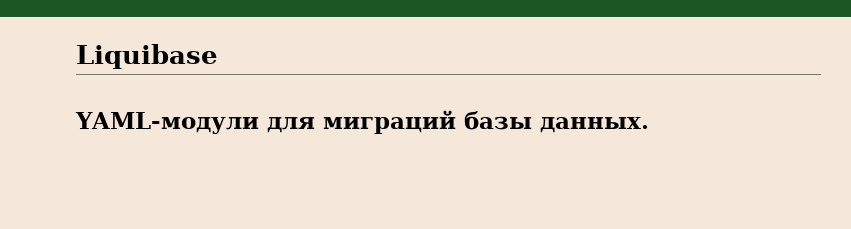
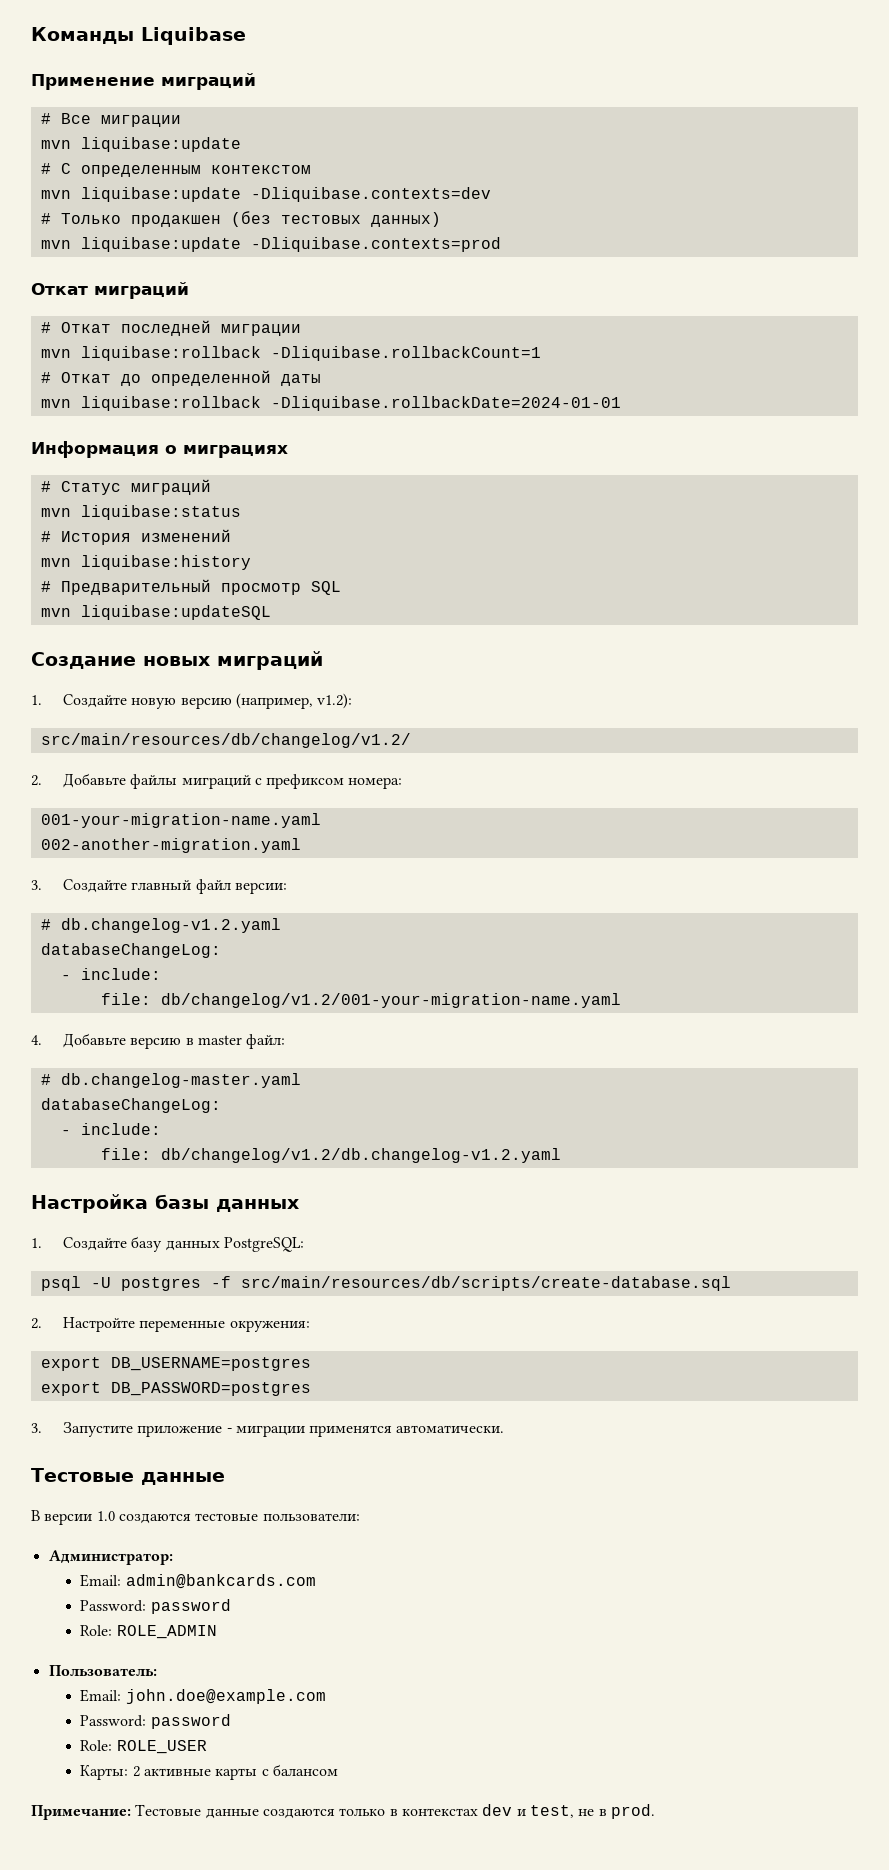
(76, 56) none -> [31,27,134,44] Команды
[75,110,649,134] YAML-модули для миграций базы данных. -> [31,73,256,90] [40,113,181,127] [40,137,241,152] [40,163,311,177] [40,187,491,202] [40,211,441,227] [40,237,501,252] [31,282,189,299] [40,320,301,336] [40,346,541,361] [40,370,321,386] [40,396,621,411] [31,441,288,458] [40,479,211,495] [40,505,241,520] [40,529,231,545] [40,555,251,570] [40,579,341,595] [40,605,271,620] [31,651,323,670] [31,693,353,709] [40,733,411,748] [31,773,403,789] [40,813,321,828] [40,838,301,853] [31,879,287,894] [40,918,281,933] [40,943,221,958] [60,968,161,980] [100,993,621,1008] [31,1033,286,1049] [40,1073,301,1088] [40,1098,221,1113] [60,1123,161,1135] [100,1148,561,1163] [31,1194,299,1213] [31,1236,304,1252] [40,1276,731,1291] [31,1317,310,1332] [40,1357,311,1371] [40,1382,311,1396] [31,1422,505,1437] [31,1468,225,1485] [31,1510,360,1525] [48,1550,173,1565] [80,1574,316,1589] [80,1599,231,1614] [80,1625,217,1639] [48,1665,157,1676] [80,1689,326,1704] [80,1714,231,1729] [80,1740,207,1754] [80,1764,339,1780] [31,1804,655,1820] Применение миграций // # Все миграции // mvn liquibase:update // # С определенным контекстом // mvn liquibase:update -Dliquibase.contexts=dev // # Только продакшен (без тестовых данных) // mvn liquibase:update -Dliquibase.contexts=prod // Откат миграций // # Откат последней миграции // mvn liquibase:rollback -Dliquibase.rollbackCount=1 // # Откат до определенной даты // mvn liquibase:rollback -Dliquibase.rollbackDate=2024-01-01 // Информация о миграциях // # Статус миграций // mvn liquibase:status // # История изменений // mvn liquibase:history // # Предварительный просмотр SQL // mvn liquibase:updateSQL // Создание новых миграций // 1. Создайте новую версию (например, v1.2): // src/main/resources/db/changelog/v1.2/ // 2. Добавьте файлы миграций с префиксом номера: // 001-your-migration-name.yaml // 002-another-migration.yaml // 3. Создайте главный файл версии: // # db.changelog-v1.2.yaml // databaseChangeLog: // - include: // file: db/changelog/v1.2/001-your-migration-name.yaml // 4. Добавьте версию в master файл: // # db.changelog-master.yaml // databaseChangeLog: // - include: // file: db/changelog/v1.2/db.changelog-v1.2.yaml // Настройка базы данных // 1. Создайте базу данных PostgreSQL: // psql -U postgres -f src/main/resources/db/scripts/create-database.sql // 2. Настройте переменные окружения: // export DB_USERNAME=postgres // export DB_PASSWORD=postgres // 3. Запустите приложение - миграции применятся автоматически. // Тестовые данные // В версии 1.0 создаются тестовые пользователи: // Администратор: // Email: admin@bankcards.com // Password: password // Role: ROLE_ADMIN // Пользователь: // Email: john.doe@example.com // Password: password // Role: ROLE_USER // Карты: 2 активные карты с балансом // Примечание: Тестовые данные создаются только в контекстах dev и test, не в prod.

